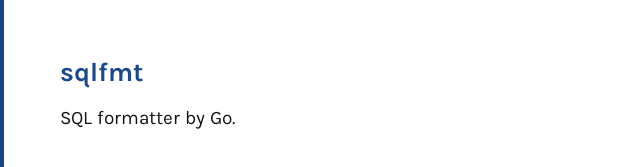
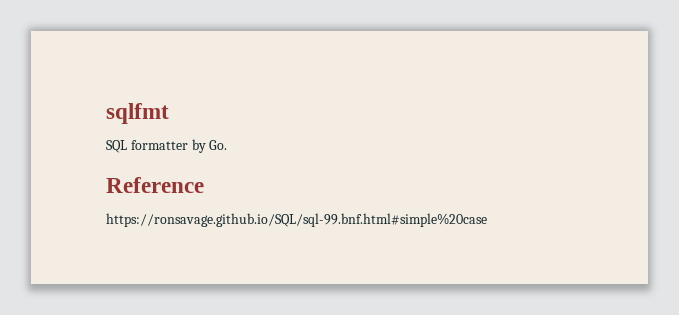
(236, 118) none -> [106,177,204,193] [106,213,487,227] // Reference // https://ronsavage.github.io/SQL/sql-99.bnf.html#simple%20case

